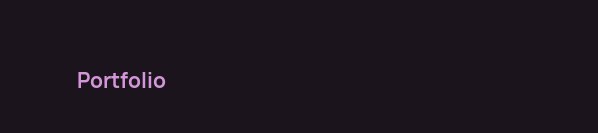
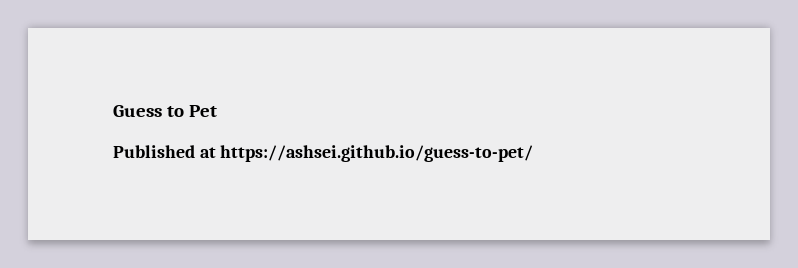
[77,72,166,88] Portfolio -> [113,105,217,117] [113,145,534,162] Guess to Pet // Published at https://ashsei.github.io/guess-to-pet/

